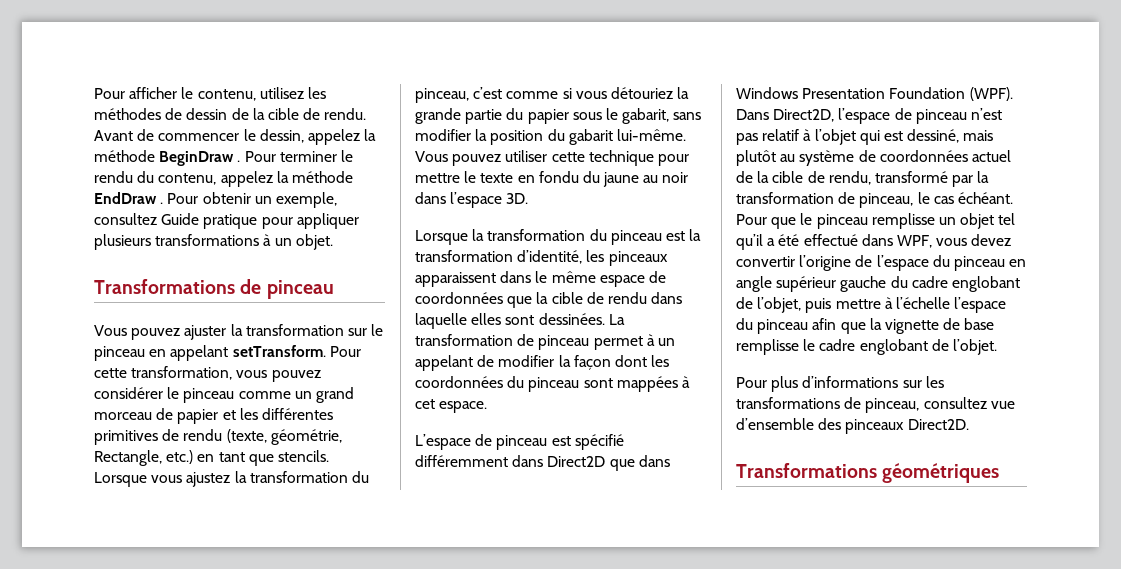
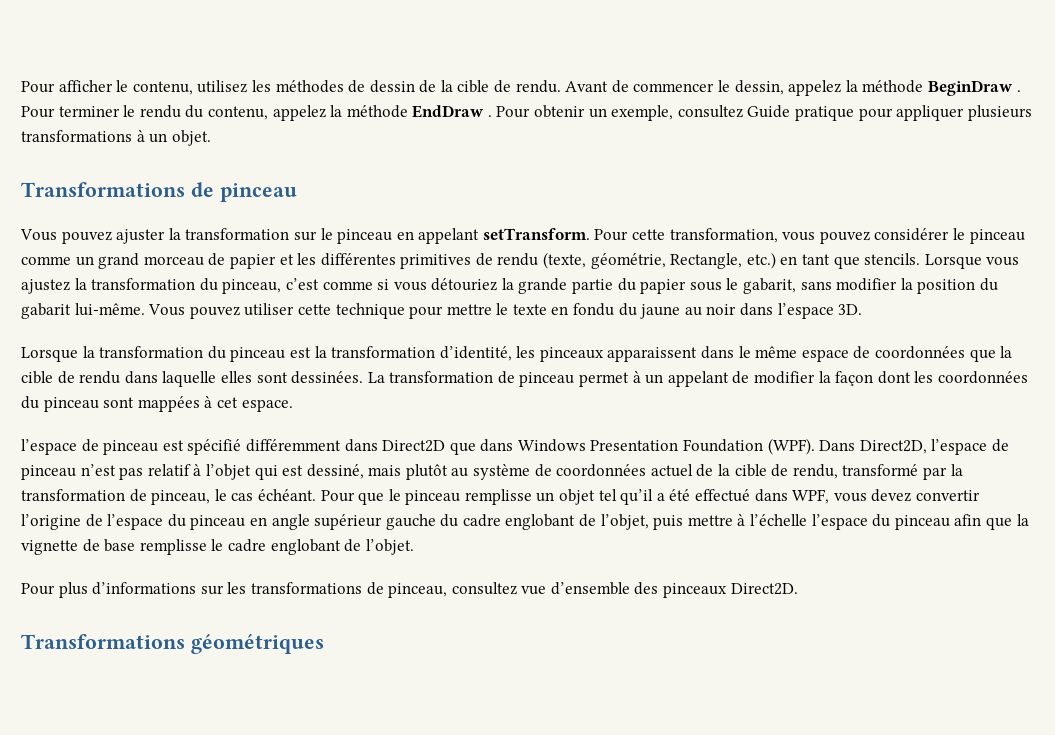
[415,434,471,450] L’espace -> [21,439,77,455] l’espace

